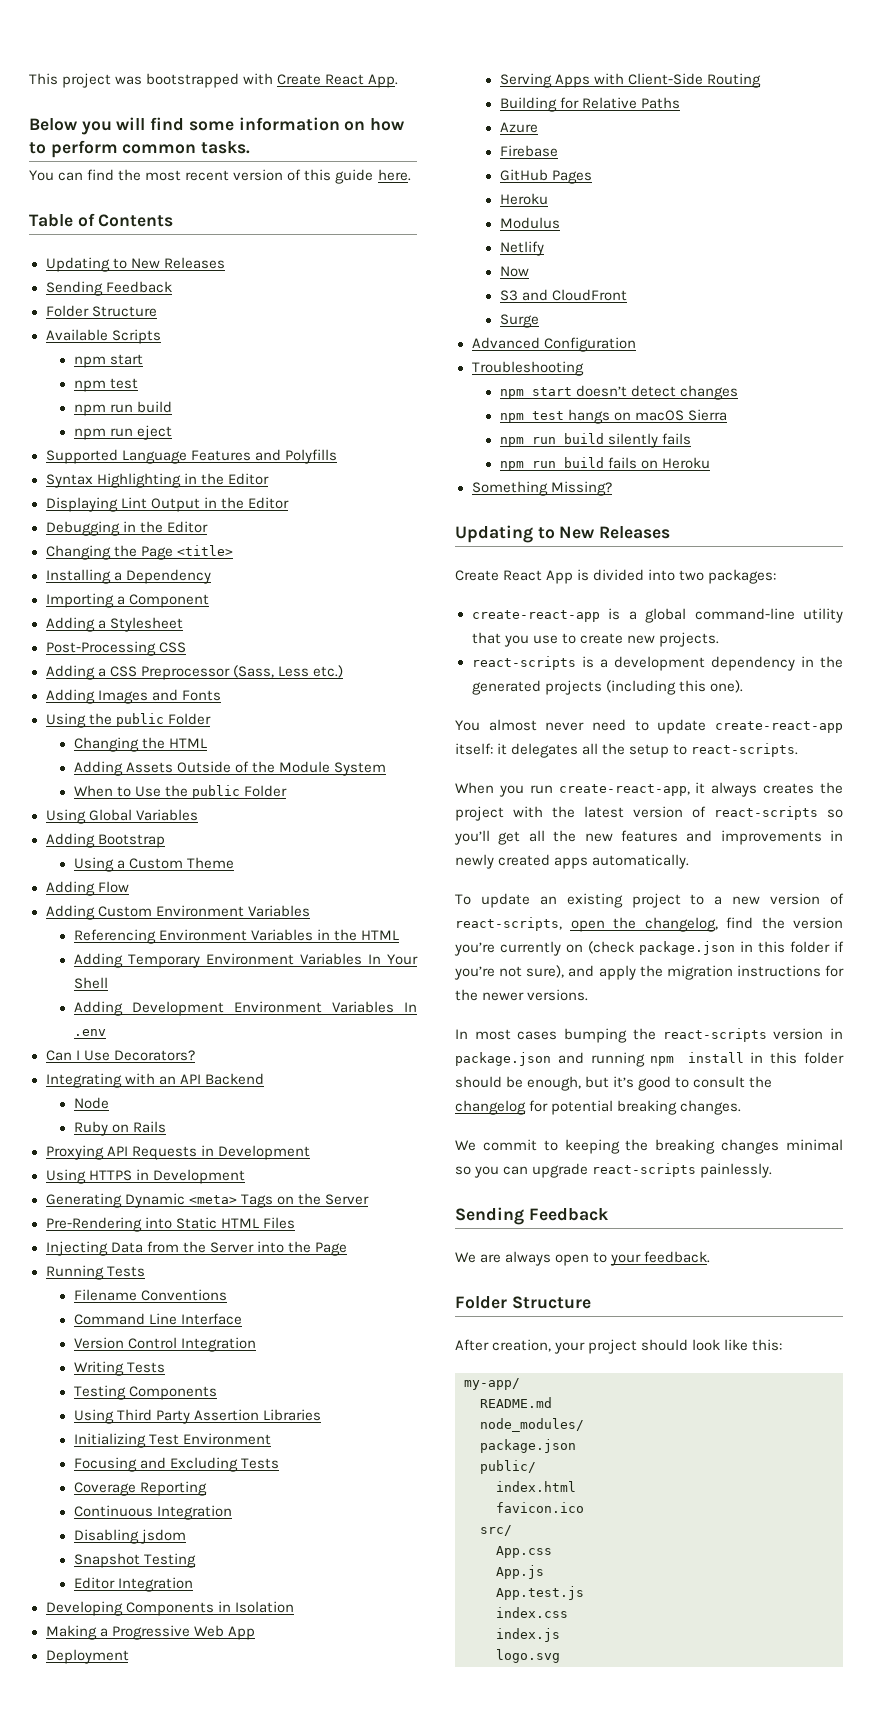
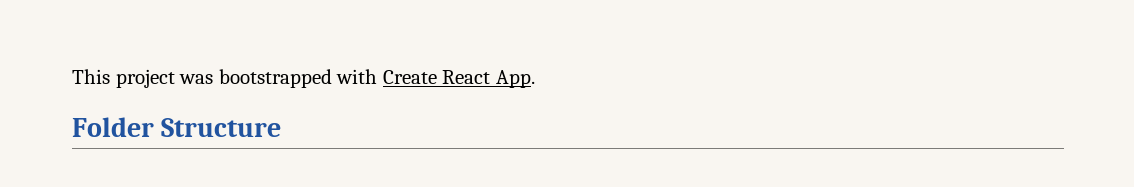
[29,117,405,135] [29,140,251,158] [29,169,411,184] [29,213,174,227] [45,257,225,272] [45,281,172,296] [45,305,157,317] [45,329,161,344] [73,354,144,368] [73,378,139,392] [73,401,173,416] [73,425,173,440] [45,449,337,464] [45,473,269,488] [45,497,289,512] [45,521,208,536] [45,545,233,560] [45,569,211,584] [45,593,209,608] [45,617,183,632] [45,641,186,656] [45,665,343,680] [45,689,221,704] [45,713,211,728] [73,737,208,752] [73,761,387,776] [73,785,288,799] [45,809,198,824] [45,833,165,848] [73,857,235,872] [45,881,129,896] [45,905,310,920] [73,929,400,944] [73,953,418,968] [73,977,108,989] [73,1001,417,1016] [73,1029,106,1036] [45,1050,195,1061] [45,1073,264,1088] [73,1097,109,1109] [73,1121,167,1136] [45,1145,310,1160] [45,1169,245,1184] [45,1193,369,1208] [45,1217,295,1232] [45,1241,347,1256] [45,1265,145,1280] [73,1289,228,1301] [73,1313,243,1325] [73,1337,257,1352] [73,1361,166,1376] [73,1385,218,1400] [73,1409,322,1424] [73,1433,272,1448] [73,1457,280,1472] [73,1481,208,1496] [73,1505,233,1520] [73,1529,187,1544] [73,1553,197,1568] [73,1577,194,1592] [45,1601,294,1616] [45,1625,255,1640] [45,1649,129,1664] [499,73,762,88] [499,97,681,112] [499,122,538,133] [499,145,558,157] [499,169,593,184] [499,193,548,205] [499,217,560,229] [499,241,544,256] [499,266,529,277] [499,289,628,301] [499,314,539,328] [471,337,636,352] [471,361,584,376] [499,385,739,400] [499,409,728,424] [499,433,692,448] [499,457,711,471] [471,481,612,496] [455,525,671,543] [455,569,777,584] [471,608,843,623] [471,632,719,647] [471,656,843,671] [471,680,743,695] [455,719,843,734] [455,743,799,758] [455,782,843,797] [455,806,843,821] [454,830,843,845] [455,854,690,869] [455,893,844,908] [455,917,843,932] [454,941,844,956] [454,965,844,980] [455,989,589,1001] [455,1028,843,1043] [455,1052,844,1067] [455,1076,773,1091] [455,1100,742,1115] [455,1139,844,1154] [455,1163,773,1178] [455,1207,609,1225] [455,1251,711,1266] [455,1296,591,1309] [455,1339,783,1354] [464,1378,520,1390] [480,1397,552,1408] [480,1418,584,1432] [480,1439,576,1453] [480,1460,536,1474] [496,1481,576,1492] [496,1502,584,1513] [480,1525,512,1536] [496,1546,552,1558] [496,1565,544,1579] [496,1586,584,1600] [496,1607,568,1618] [496,1628,560,1642] [496,1649,560,1663] Below you will find some information on how to perform common tasks. // You can find the most recent version of this guide here. // Table of Contents // Updating to New Releases // Sending Feedback // Folder Structure // Available Scripts // npm start // npm test // npm run build // npm run eject // Supported Language Features and Polyfills // Syntax Highlighting in the Editor // Displaying Lint Output in the Editor // Debugging in the Editor // Changing the Page <title> // Installing a Dependency // Importing a Component // Adding a Stylesheet // Post-Processing CSS // Adding a CSS Preprocessor (Sass, Less etc.) // Adding Images and Fonts // Using the public Folder // Changing the HTML // Adding Assets Outside of the Module System // When to Use the public Folder // Using Global Variables // Adding Bootstrap // Using a Custom Theme // Adding Flow // Adding Custom Environment Variables // Referencing Environment Variables in the HTML // Adding Temporary Environment Variables In Your Shell // Adding Development Environment Variables In .env // Can I Use Decorators? // Integrating with an API Backend // Node // Ruby on Rails // Proxying API Requests in Development // Using HTTPS in Development // Generating Dynamic <meta> Tags on the Server // Pre-Rendering into Static HTML Files // Injecting Data from the Server into the Page // Running Tests // Filename Conventions // Command Line Interface // Version Control Integration // Writing Tests // Testing Components // Using Third Party Assertion Libraries // Initializing Test Environment // Focusing and Excluding Tests // Coverage Reporting // Continuous Integration // Disabling jsdom // Snapshot Testing // Editor Integration // Developing Components in Isolation // Making a Progressive Web App // Deployment // Serving Apps with Client-Side Routing // Building for Relative Paths // Azure // Firebase // GitHub Pages // Heroku // Modulus // Netlify // Now // S3 and CloudFront // Surge // Advanced Configuration // Troubleshooting // npm start doesn’t detect changes // npm test hangs on macOS Sierra // npm run build silently fails // npm run build fails on Heroku // Something Missing? // Updating to New Releases // Create React App is divided into two packages: // create-react-app is a global command-line utility that you use to create new projects. // react-scripts is a development dependency in the generated projects (including this one). // You almost never need to update create-react-app itself: it delegates all the setup to react-scripts. // When you run create-react-app, it always creates the project with the latest version of react-scripts so you’ll get all the new features and improvements in newly created apps automatically. // To update an existing project to a new version of react-scripts, open the changelog, find the version you’re currently on (check package.json in this folder if you’re not sure), and apply the migration instructions for the newer versions. // In most cases bumping the react-scripts version in package.json and running npm install in this folder should be enough, but it’s good to consult the changelog for potential breaking changes. // We commit to keeping the breaking changes minimal so you can upgrade react-scripts painlessly. // Sending Feedback // We are always open to your feedback. // Folder Structure // After creation, your project should look like this: // my-app/ // README.md // node_modules/ // package.json // public/ // index.html // favicon.ico // src/ // App.css // App.js // App.test.js // index.css // index.js // logo.svg -> [72,117,282,137] Folder Structure

